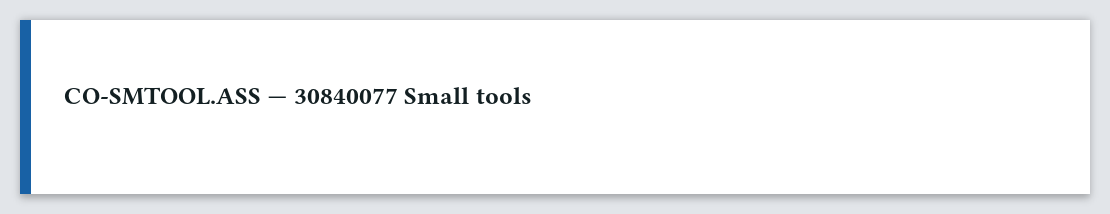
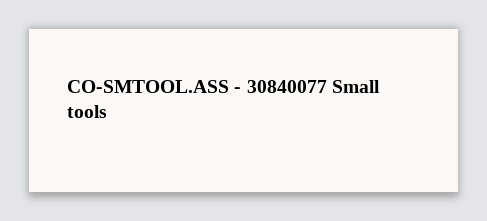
[267,96,287,104] — -> [234,87,242,93] -

